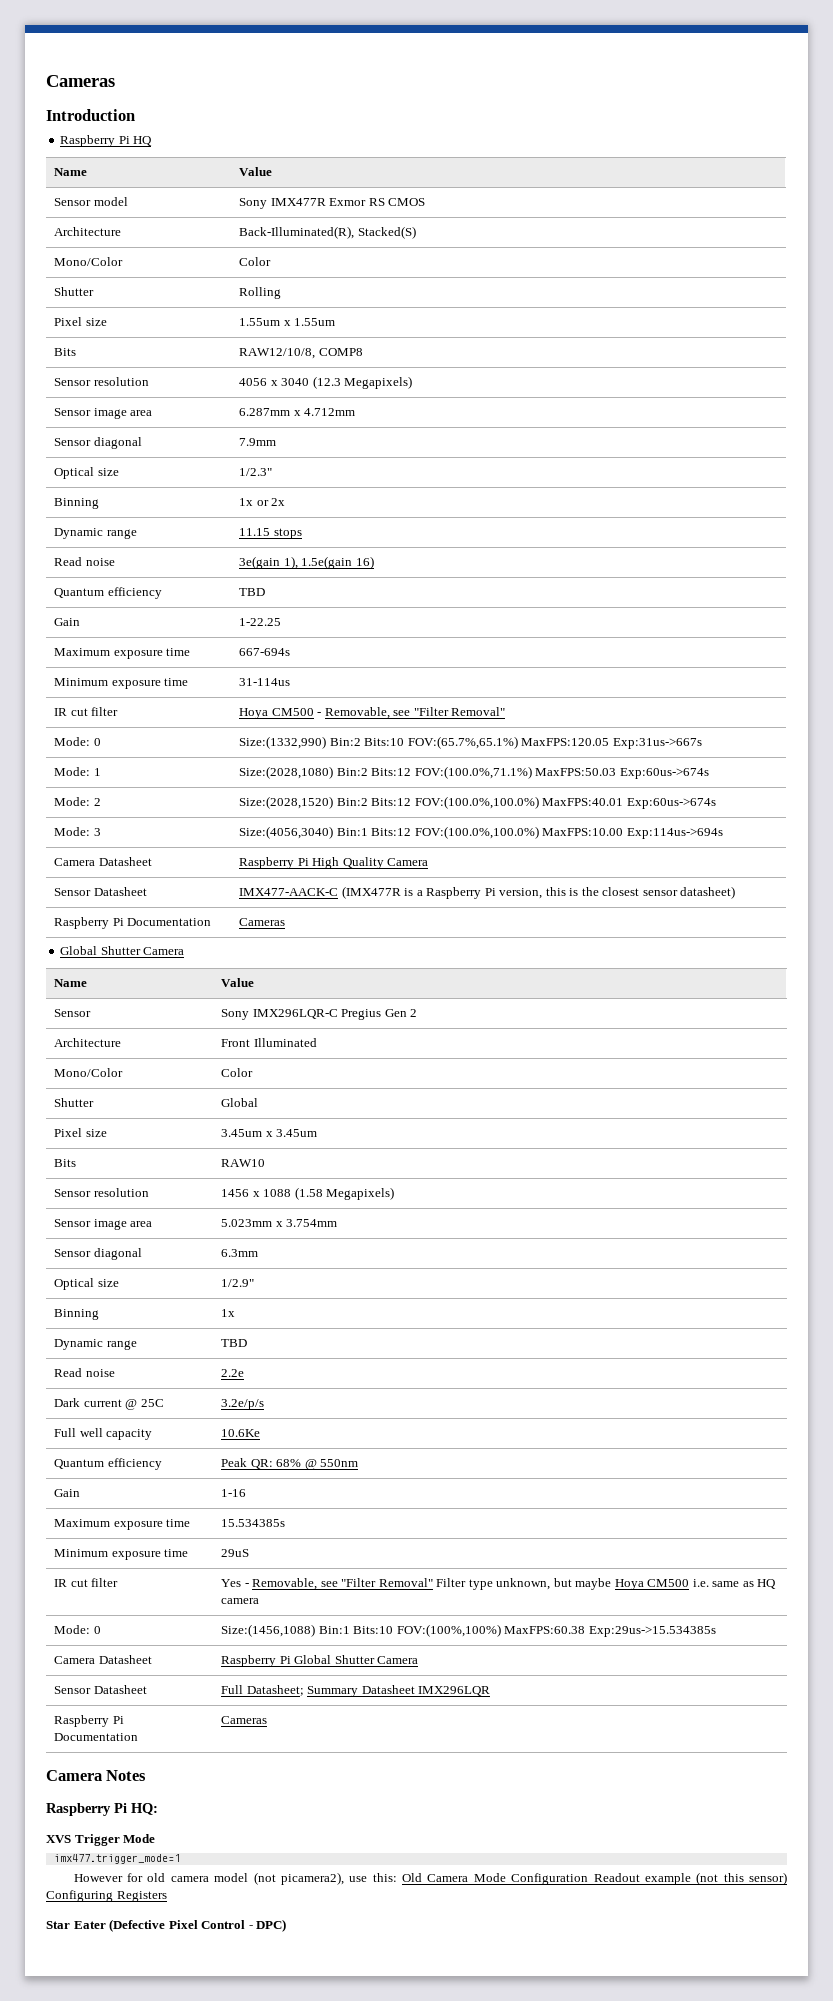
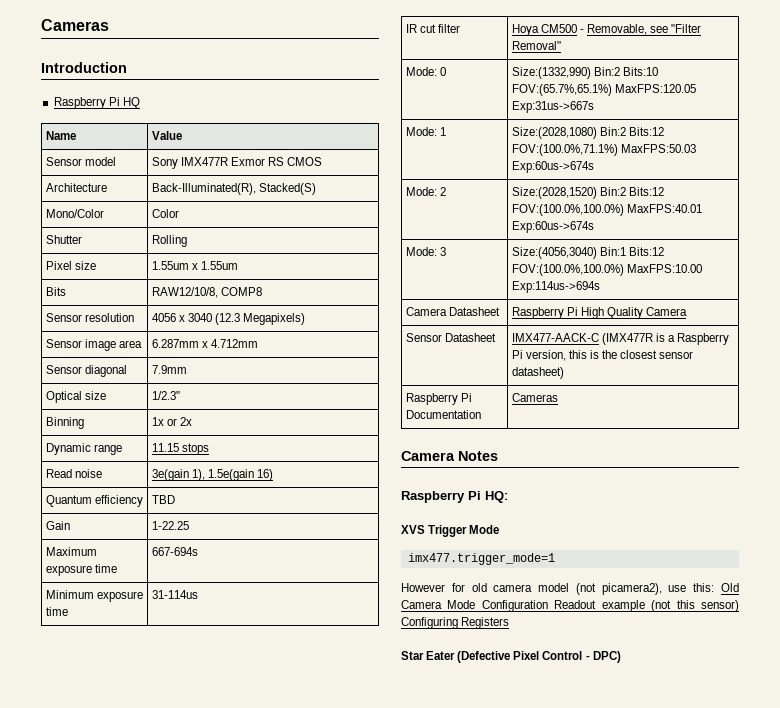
[60,946,185,955] [54,979,88,987] [221,978,255,987] [54,1009,92,1017] [221,1009,418,1020] [54,1038,122,1047] [221,1038,317,1047] [54,1068,124,1077] [221,1068,254,1077] [54,1098,95,1107] [221,1098,259,1107] [54,1128,107,1137] [221,1129,318,1137] [54,1159,77,1167] [221,1159,266,1167] [54,1188,149,1197] [221,1187,395,1200] [54,1219,153,1230] [221,1219,338,1227] [54,1248,142,1260] [221,1249,259,1257] [54,1278,119,1290] [221,1279,255,1287] [54,1309,100,1320] [221,1309,236,1317] [54,1339,137,1350] [221,1339,248,1347] [54,1368,115,1377] [221,1369,245,1377] [54,1398,164,1410] [221,1399,265,1410] [54,1428,153,1440] [221,1429,261,1437] [54,1458,162,1470] [221,1458,359,1470] [54,1489,81,1497] [221,1489,247,1497] [54,1519,191,1530] [221,1519,286,1527] [54,1549,189,1560] [221,1549,250,1557] [54,1578,119,1587] [221,1578,777,1590] [221,1598,260,1604] [54,1625,101,1634] [221,1624,716,1637] [54,1655,152,1664] [221,1655,419,1667] [54,1685,147,1694] [221,1685,491,1697] [54,1715,124,1727] [54,1733,139,1741] [221,1716,268,1724] // Global Shutter Camera // Name | Value // Sensor | Sony IMX296LQR-C Pregius Gen 2 // Architecture | Front Illuminated // Mono/Color | Color // Shutter | Global // Pixel size | 3.45um x 3.45um // Bits | RAW10 // Sensor resolution | 1456 x 1088 (1.58 Megapixels) // Sensor image area | 5.023mm x 3.754mm // Sensor diagonal | 6.3mm // Optical size | 1/2.9" // Binning | 1x // Dynamic range | TBD // Read noise | 2.2e // Dark current @ 25C | 3.2e/p/s // Full well capacity | 10.6Ke // Quantum efficiency | Peak QR: 68% @ 550nm // Gain | 1-16 // Maximum exposure time | 15.534385s // Minimum exposure time | 29uS // IR cut filter | Yes - Removable, see "Filter Removal" Filter type unknown, but maybe Hoya CM500 i.e. same as HQ camera // Mode: 0 | Size:(1456,1088) Bin:1 Bits:10 FOV:(100%,100%) MaxFPS:60.38 Exp:29us->15.534385s // Camera Datasheet | Raspberry Pi Global Shutter Camera // Sensor Datasheet | Full Datasheet; Summary Datasheet IMX296LQR // Raspberry Pi Documentation | Cameras -> (558, 397) none

